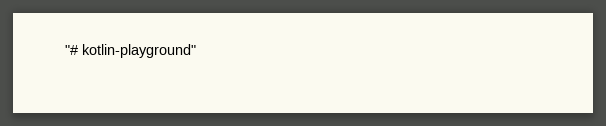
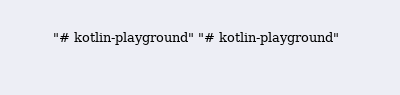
[65,44,196,58] "# kotlin-playground" -> [53,32,339,45] "# kotlin-playground" "# kotlin-playground"

